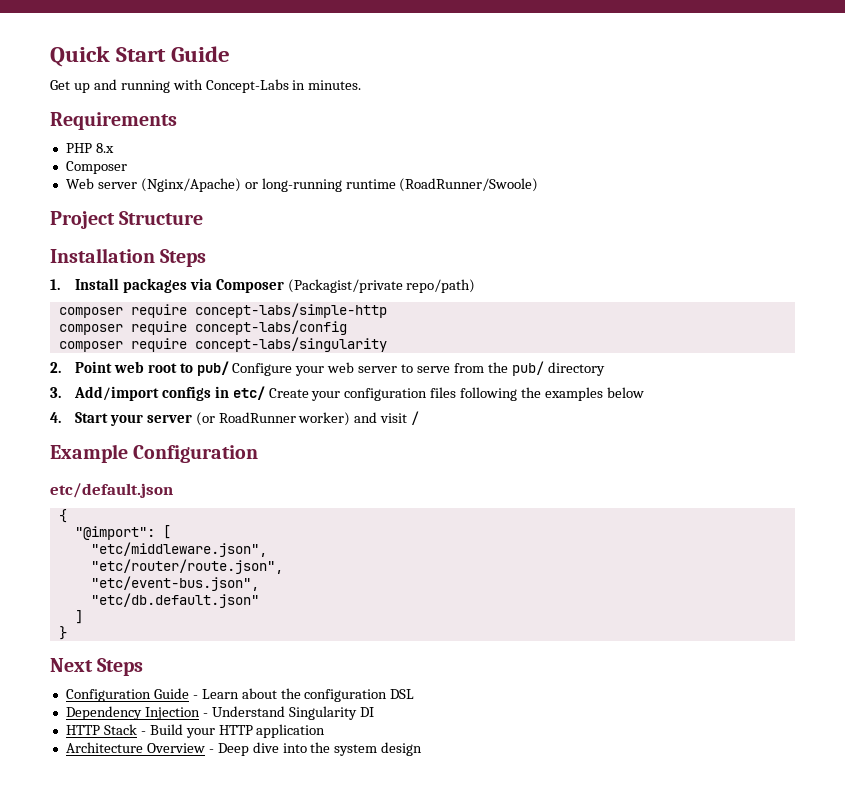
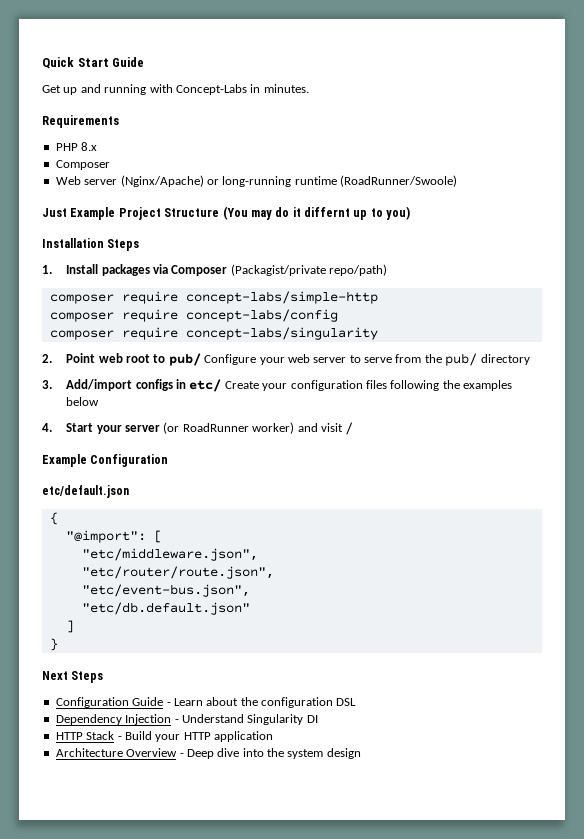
(539, 185) none -> [42,207,116,220] Just Example
(204, 218) none -> [222,206,411,220] (You may do it differnt up to you)

